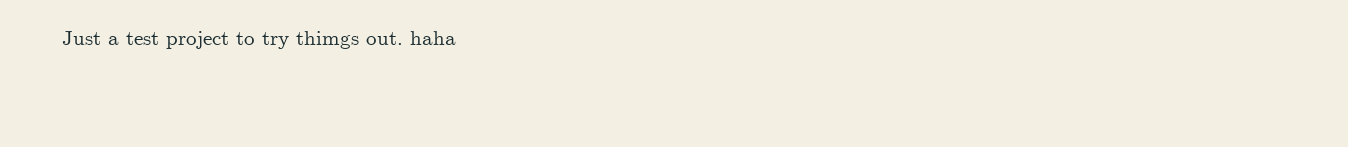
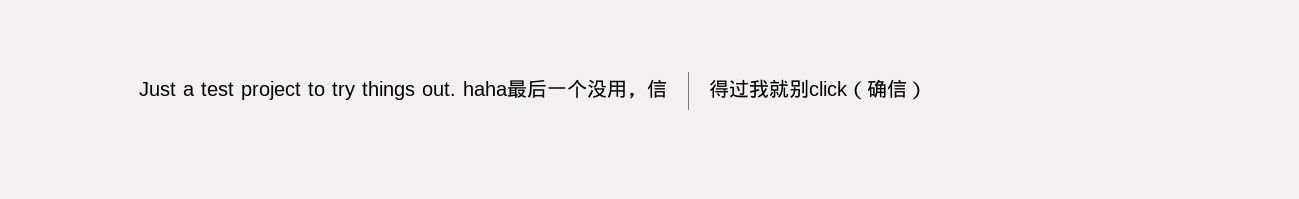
[296,31,359,49] thimgs -> [361,81,415,100] things
(456, 38) none -> [506,79,927,100] 最后一个没用，信得过我就别click（确信）

